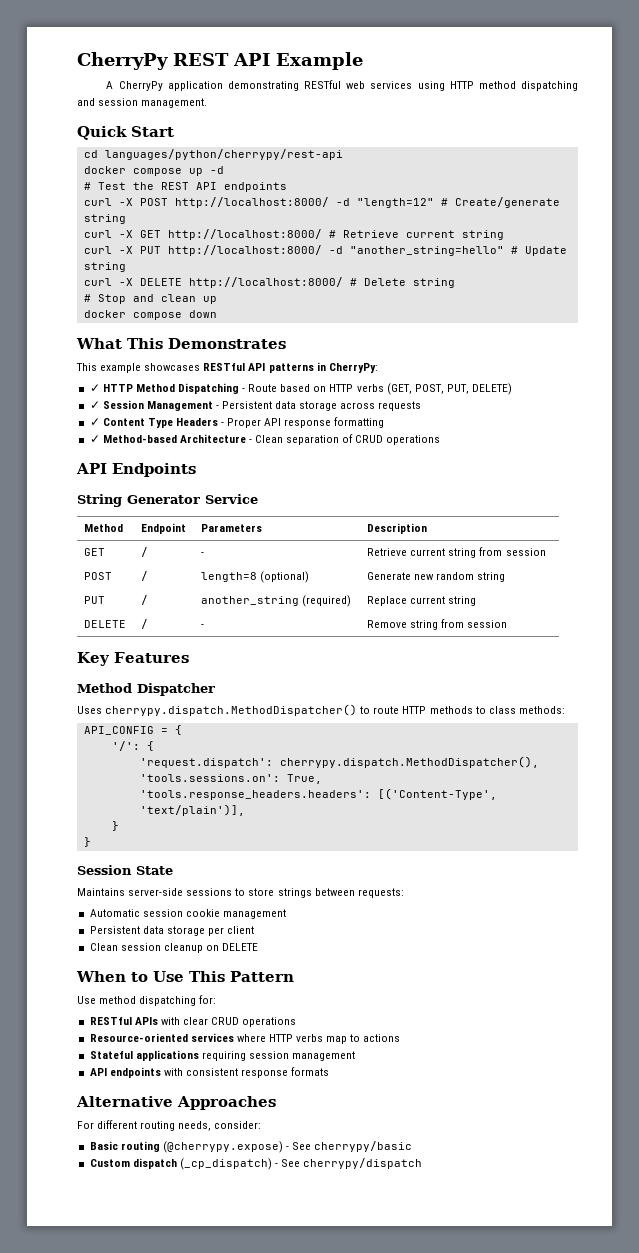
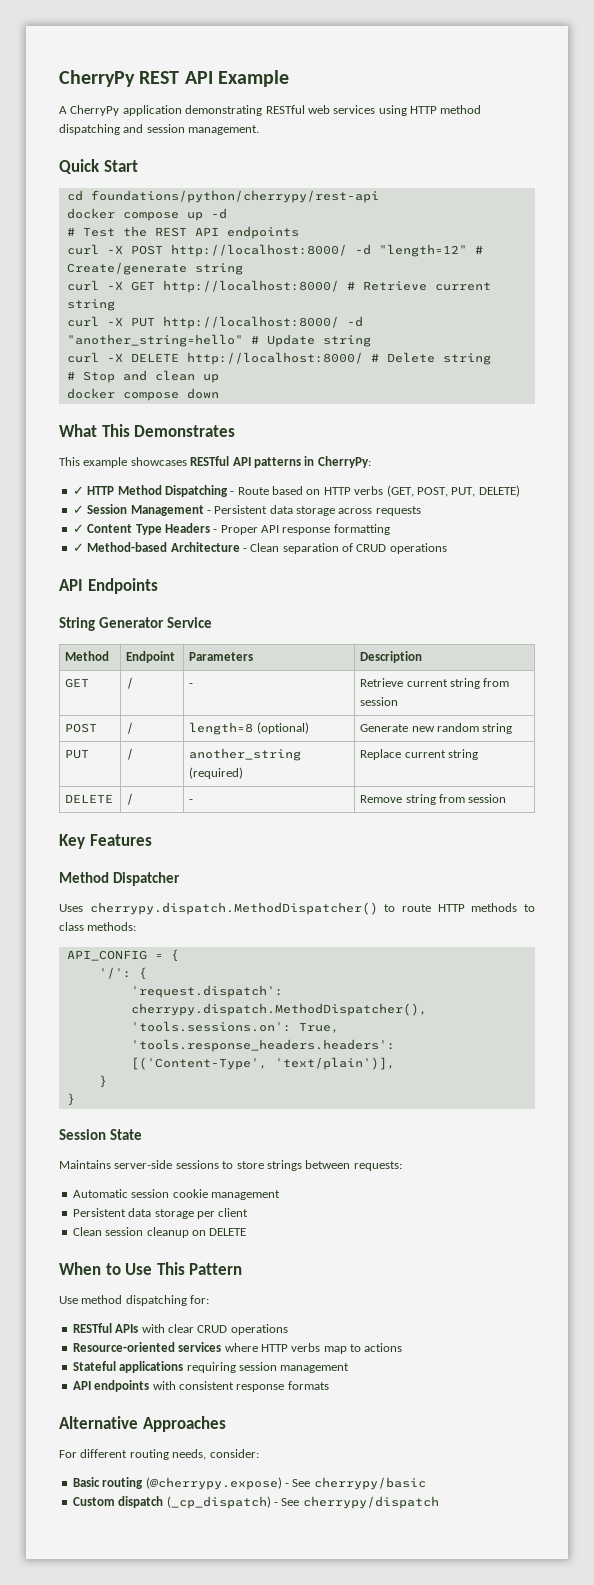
[104,149,343,160] languages/python/cherrypy/rest-api -> [90,190,379,203] foundations/python/cherrypy/rest-api

